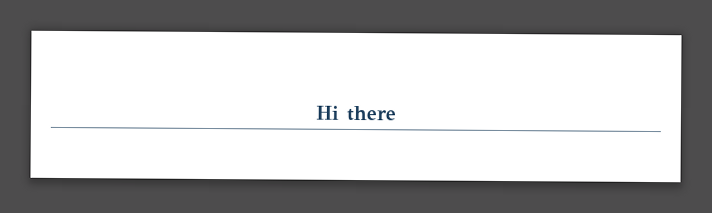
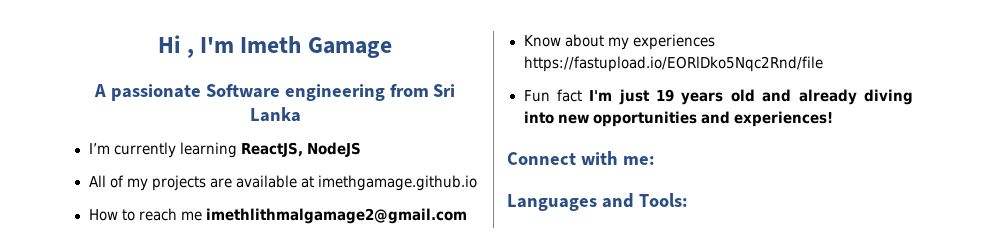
[346,105,397,122] there -> [186,36,392,58] [93,84,456,101] [249,107,301,122] [88,142,361,158] [88,175,477,191] [88,208,467,224] [523,34,715,50] [523,56,823,72] [523,89,913,105] [523,111,833,127] [507,151,655,165] [507,193,688,211] , I'm Imeth Gamage // A passionate Software engineering from Sri Lanka // I’m currently learning ReactJS, NodeJS // All of my projects are available at imethgamage.github.io // How to reach me imethlithmalgamage2@gmail.com // Know about my experiences https://fastupload.io/EORlDko5Nqc2Rnd/file // Fun fact I'm just 19 years old and already diving into new opportunities and experiences! // Connect with me: // Languages and Tools:

